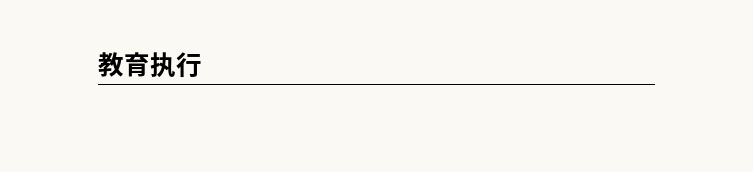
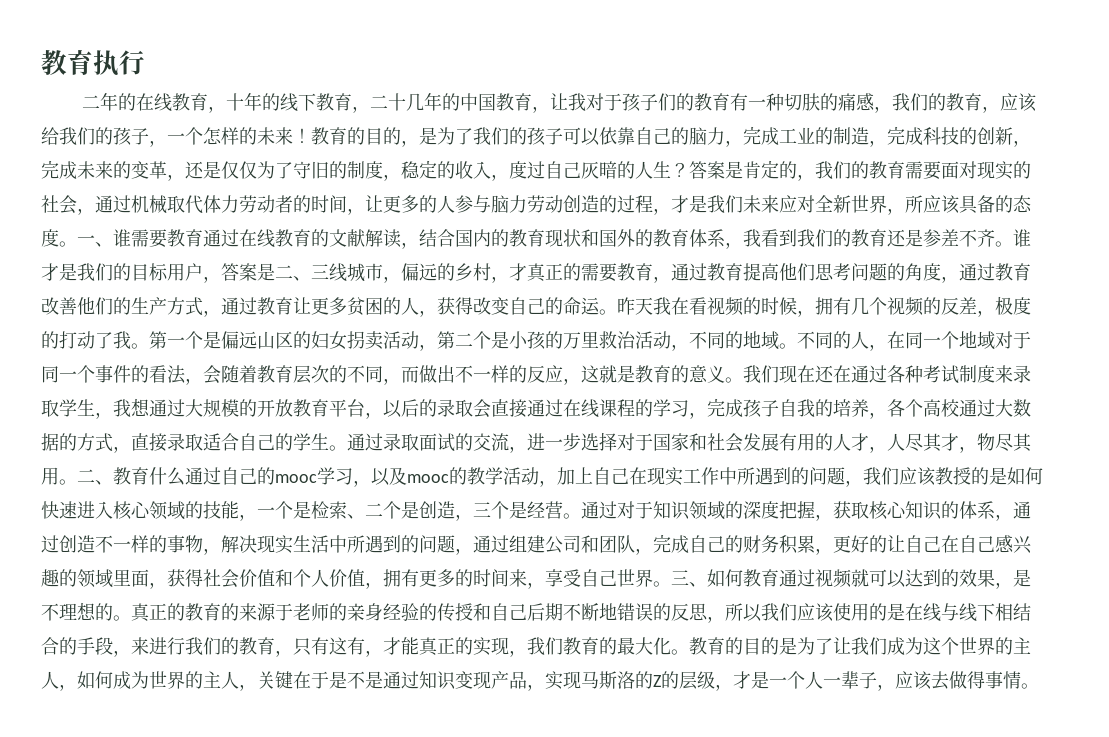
(202, 65) none -> [81,92,1037,113] [41,126,1031,147] [41,160,1031,181] [41,195,1032,215] [41,229,1031,249] [41,263,1031,283] [41,296,1031,317] [41,331,1031,351] [41,365,1031,385] [41,398,1031,419] [41,432,1032,453] [41,467,1043,487] [41,501,1031,521] [41,534,1032,555] [41,569,1031,589] [41,602,1031,623] [41,637,1031,657] [41,671,1039,691] // 二年的在线教育，十年的线下教育，二十几年的中国教育，让我对于孩子们的教育有一种切肤的痛感，我们的教育，应该给我们的孩子，一个怎样的未来！教育的目的，是为了我们的孩子可以依靠自己的脑力，完成工业的制造，完成科技的创新，完成未来的变革，还是仅仅为了守旧的制度，稳定的收入，度过自己灰暗的人生？答案是肯定的，我们的教育需要面对现实的社会，通过机械取代体力劳动者的时间，让更多的人参与脑力劳动创造的过程，才是我们未来应对全新世界，所应该具备的态度。一、谁需要教育通过在线教育的文献解读，结合国内的教育现状和国外的教育体系，我看到我们的教育还是参差不齐。谁才是我们的目标用户，答案是二、三线城市，偏远的乡村，才真正的需要教育，通过教育提高他们思考问题的角度，通过教育改善他们的生产方式，通过教育让更多贫困的人，获得改变自己的命运。昨天我在看视频的时候，拥有几个视频的反差，极度的打动了我。第一个是偏远山区的妇女拐卖活动，第二个是小孩的万里救治活动，不同的地域。不同的人，在同一个地域对于同一个事件的看法，会随着教育层次的不同，而做出不一样的反应，这就是教育的意义。我们现在还在通过各种考试制度来录取学生，我想通过大规模的开放教育平台，以后的录取会直接通过在线课程的学习，完成孩子自我的培养，各个高校通过大数据的方式，直接录取适合自己的学生。通过录取面试的交流，进一步选择对于国家和社会发展有用的人才，人尽其才，物尽其用。二、教育什么通过自己的mooc学习，以及mooc的教学活动，加上自己在现实工作中所遇到的问题，我们应该教授的是如何快速进入核心领域的技能，一个是检索、二个是创造，三个是经营。通过对于知识领域的深度把握，获取核心知识的体系，通过创造不一样的事物，解决现实生活中所遇到的问题，通过组建公司和团队，完成自己的财务积累，更好的让自己在自己感兴趣的领域里面，获得社会价值和个人价值，拥有更多的时间来，享受自己世界。三、如何教育通过视频就可以达到的效果，是不理想的。真正的教育的来源于老师的亲身经验的传授和自己后期不断地错误的反思，所以我们应该使用的是在线与线下相结合的手段，来进行我们的教育，只有这有，才能真正的实现，我们教育的最大化。教育的目的是为了让我们成为这个世界的主人，如何成为世界的主人，关键在于是不是通过知识变现产品，实现马斯洛的Z的层级，才是一个人一辈子，应该去做得事情。

